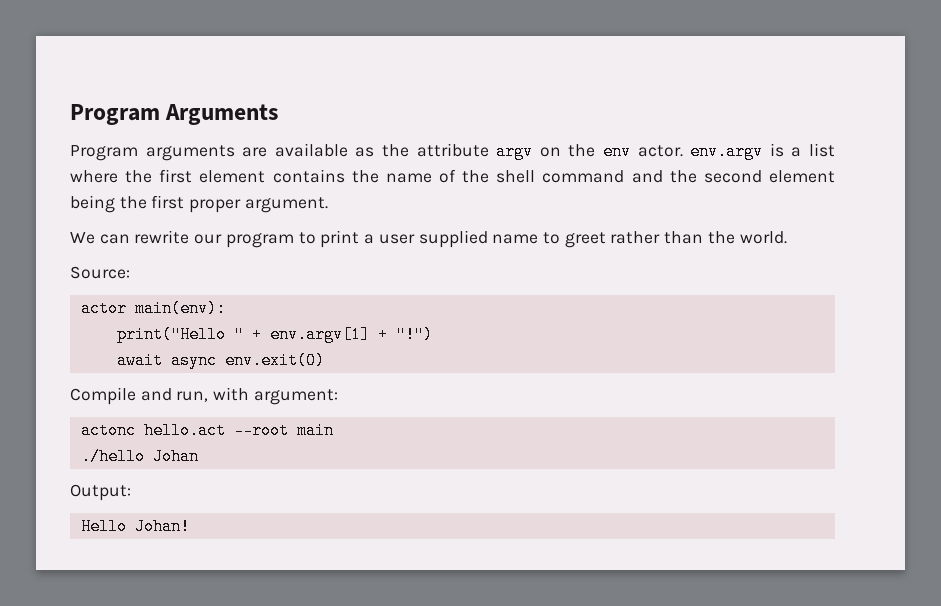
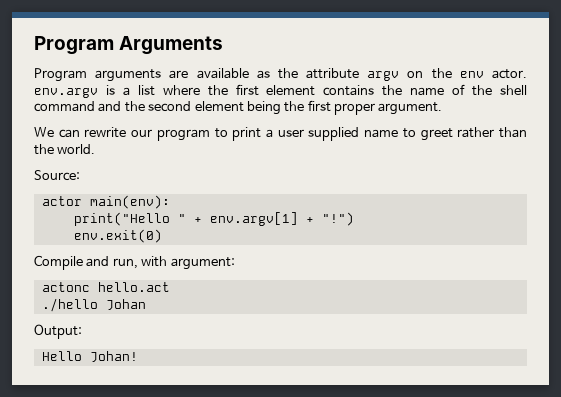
[116,352,217,369] await async -> (354, 219) none
[233,422,334,439] --root main -> (170, 287) none

